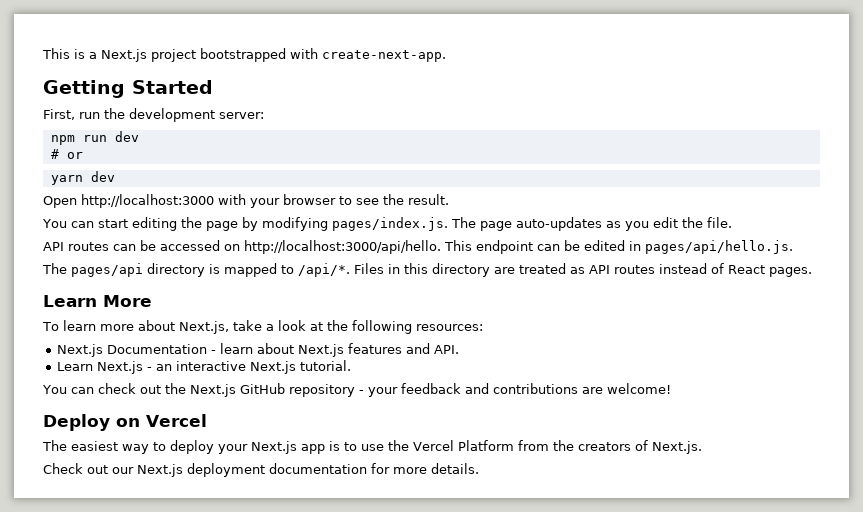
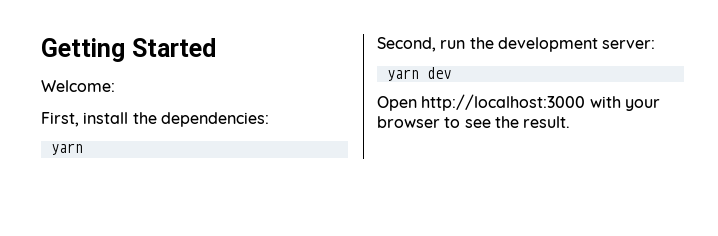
[42,48,446,62] This is a Next.js project bootstrapped with create-next-app. // -> (41, 50) none
(213, 87) none -> [41,80,115,92] // Welcome:
(75, 114) none -> [83,112,269,127] [50,143,83,155] [377,37,436,52] install the dependencies: // yarn // Second,
[50,131,139,145] [50,149,83,159] // npm run dev // # or -> (656, 44) none
[42,217,732,231] [43,240,793,254] [42,263,812,277] [43,295,152,307] [42,320,483,334] [57,343,460,357] [57,360,352,374] [42,383,671,397] [43,414,207,431] [42,440,702,454] [43,463,479,477] // You can start editing the page by modifying pages/index.js. The page auto-updates as you edit the file. // API routes can be accessed on http://localhost:3000/api/hello. This endpoint can be edited in pages/api/hello.js. // The pages/api directory is mapped to /api/*. Files in this directory are treated as API routes instead of React pages. // Learn More // To learn more about Next.js, take a look at the following resources: // Next.js Documentation - learn about Next.js features and API. // Learn Next.js - an interactive Next.js tutorial. // You can check out the Next.js GitHub repository - your feedback and contributions are welcome! // Deploy on Vercel // The easiest way to deploy your Next.js app is to use the Vercel Platform from the creators of Next.js. // Check out our Next.js deployment documentation for more details. -> (571, 122) none

